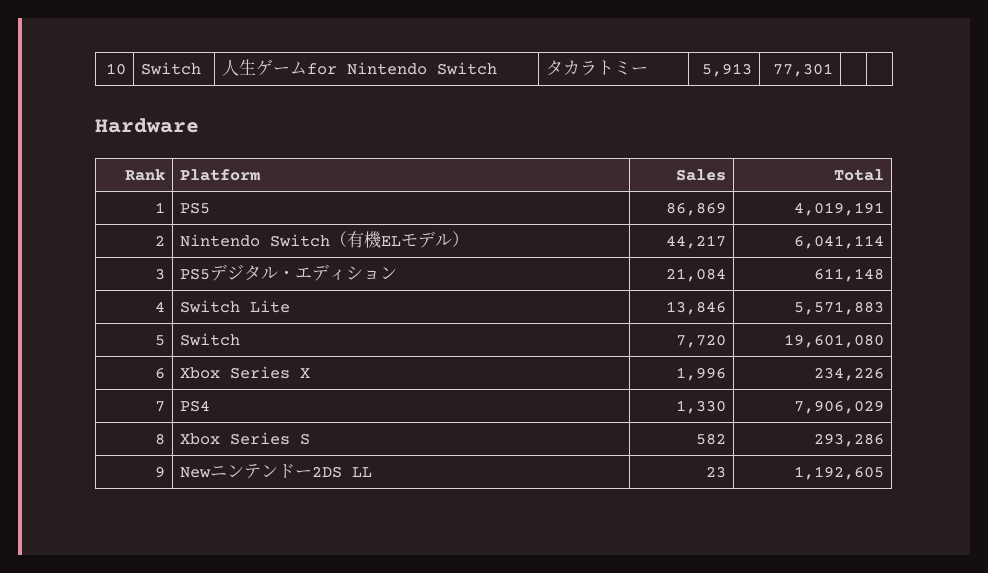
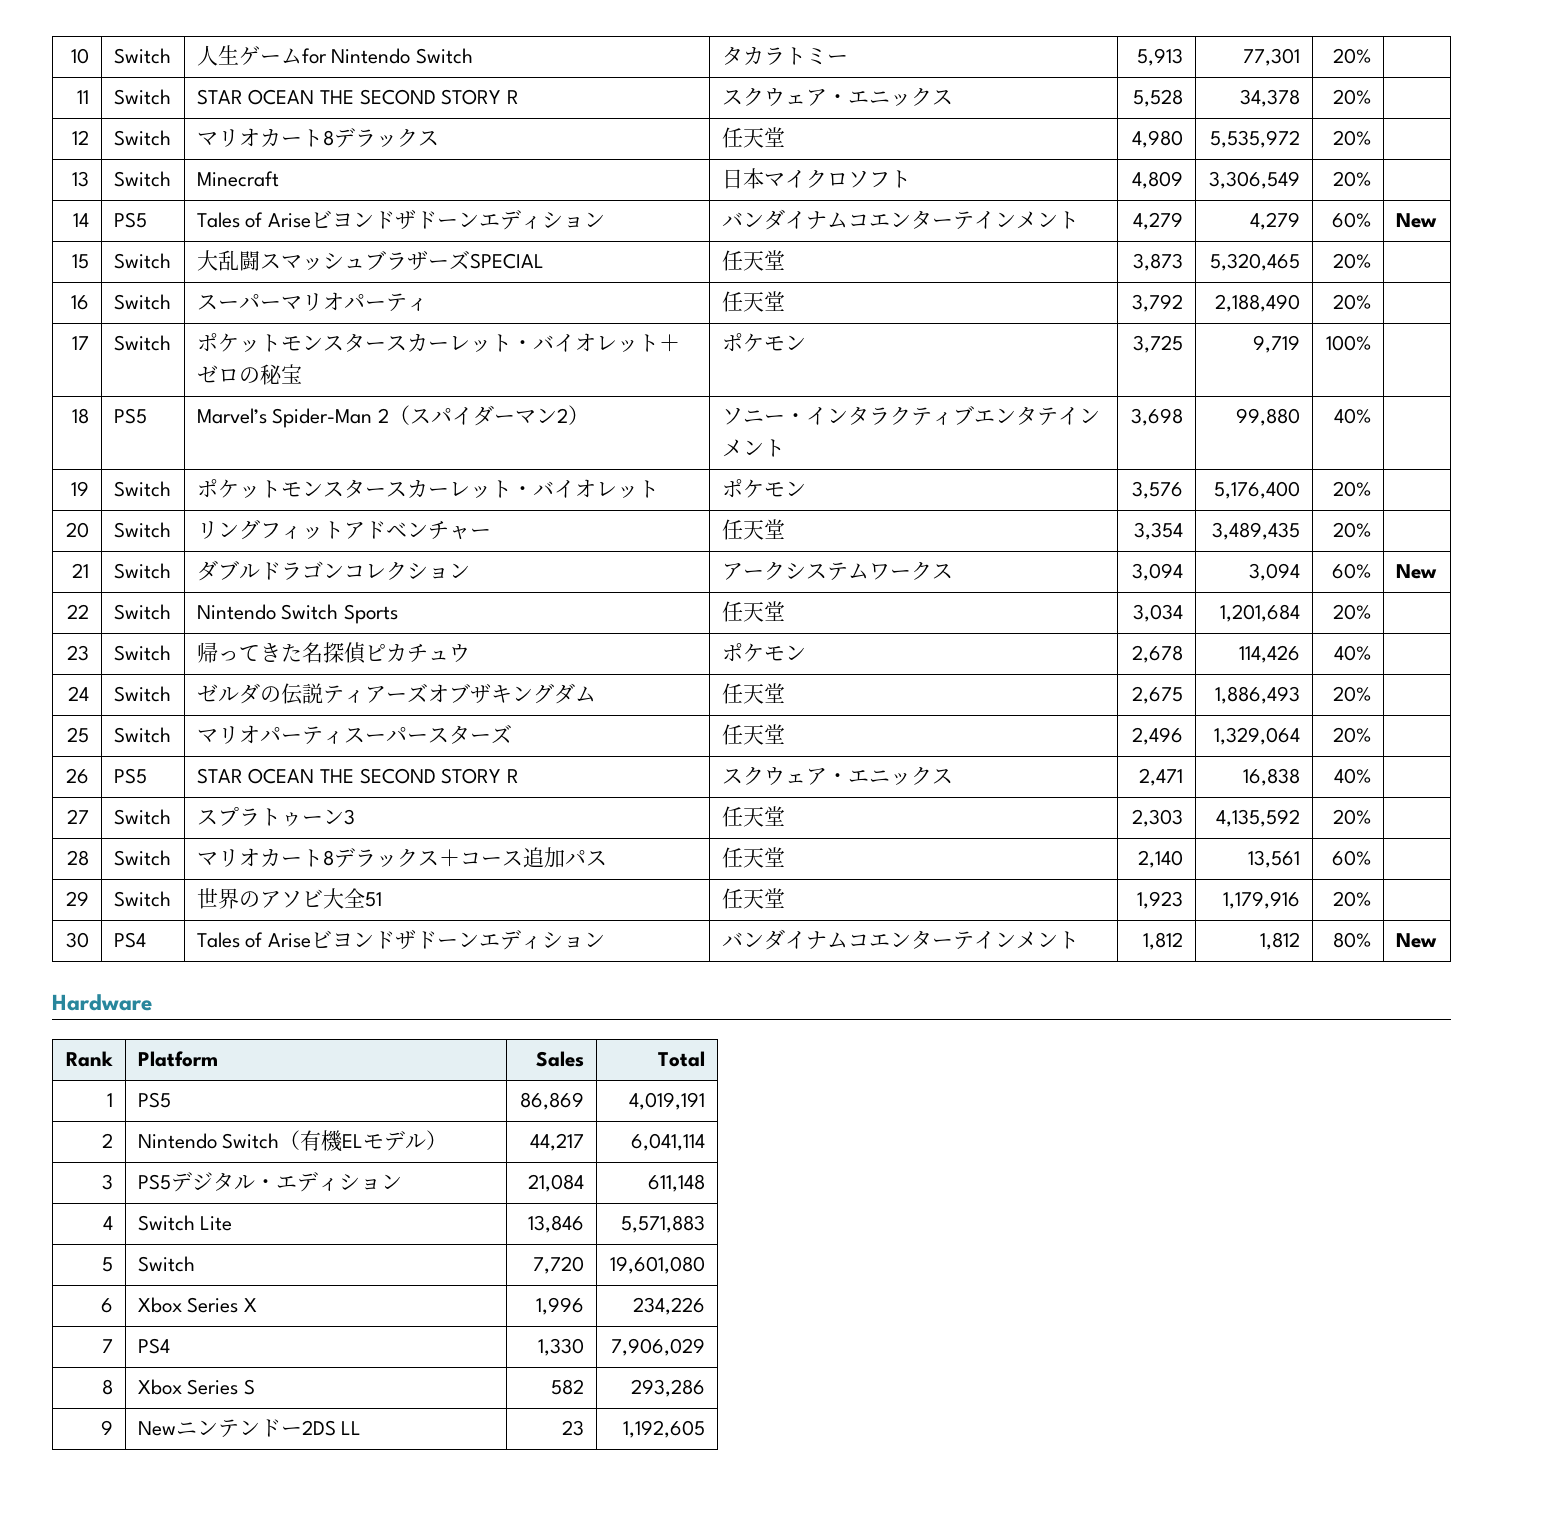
(833, 70) | -> [1333,48,1372,64] [77,90,90,104] [113,89,171,105] [196,89,519,105] [721,88,953,107] [1133,89,1184,107] [1240,89,1301,107] [1333,89,1372,105] [72,130,90,145] [113,130,171,146] [196,128,439,148] [721,127,785,148] [1132,130,1184,148] [1210,130,1301,148] [1333,130,1372,146] [72,171,90,187] [113,171,171,187] [196,171,279,187] [721,168,911,189] [1132,171,1184,189] [1209,171,1301,189] [1333,171,1372,187] [73,213,90,227] [113,212,147,228] [196,209,605,230] [721,209,1079,230] [1133,212,1184,230] [1250,212,1301,230] [1332,212,1372,228] [1395,213,1437,228] [72,254,90,269] [113,253,171,269] [196,250,544,271] [721,250,785,271] [1133,253,1184,271] [1210,253,1301,271] [1333,253,1372,269] [71,295,90,310] [113,294,171,310] [196,292,428,312] [721,291,785,312] [1132,294,1184,312] [1215,294,1301,312] [1333,294,1372,310] [72,336,90,350] [113,335,171,351] [196,333,680,352] [196,364,302,385] [721,333,806,352] [1133,335,1184,353] [1253,335,1301,353] [1326,335,1372,351] [72,408,90,424] [113,408,147,424] [196,405,589,428] [721,406,1100,426] [721,439,785,457] [1131,408,1184,426] [1236,408,1301,426] [1334,408,1372,424] [71,481,90,496] [113,481,171,497] [196,479,659,498] [721,479,806,498] [1132,481,1184,499] [1214,481,1301,499] [1333,481,1372,497] [66,522,90,538] [113,522,171,538] [196,519,491,540] [721,519,785,540] [1134,522,1184,540] [1212,522,1301,540] [1333,522,1372,538] [72,563,90,578] [113,563,171,579] [196,560,470,581] [721,562,953,581] [1132,563,1184,581] [1249,563,1301,581] [1332,563,1372,579] [1395,564,1437,579] [67,604,90,619] [113,604,171,620] [196,604,398,624] [721,601,785,622] [1133,604,1184,622] [1220,604,1301,622] [1333,604,1372,620] [67,645,90,661] [113,645,171,661] [196,642,470,664] [721,643,806,662] [1132,645,1184,663] [1239,645,1301,663] [1334,645,1372,661] [68,686,90,701] [113,686,171,702] [196,683,596,705] [721,683,785,704] [1132,686,1184,704] [1215,686,1301,704] [1333,686,1372,702] [67,727,90,743] [113,727,171,743] [196,724,512,745] [721,724,785,745] [1132,727,1184,745] [1214,727,1301,745] [1333,727,1372,743] [66,768,90,784] [113,768,147,784] [196,768,519,784] [721,767,953,786] [1139,768,1184,786] [1243,768,1301,786] [1334,768,1372,784] [67,809,90,824] [113,809,171,825] [196,807,355,827] [721,806,785,827] [1132,809,1184,827] [1216,809,1301,827] [1333,809,1372,825] [67,850,90,866] [113,850,171,866] [196,847,607,868] [721,847,785,868] [1138,850,1184,868] [1248,850,1301,868] [1332,850,1372,866] [66,891,90,906] [113,891,171,907] [196,888,382,909] [721,888,785,909] [1137,891,1184,909] [1223,891,1301,909] [1333,891,1372,907] [66,932,90,948] [113,932,146,948] [196,929,605,950] [721,929,1079,950] [1143,932,1184,950] [1260,932,1301,950] [1333,932,1372,948] [1395,933,1437,948] 20% | // 11 | Switch | STAR OCEAN THE SECOND STORY R | スクウェア・エニックス | 5,528 | 34,378 | 20% | // 12 | Switch | マリオカート8デラックス | 任天堂 | 4,980 | 5,535,972 | 20% | // 13 | Switch | Minecraft | 日本マイクロソフト | 4,809 | 3,306,549 | 20% | // 14 | PS5 | Tales of Ariseビヨンドザドーンエディション | バンダイナムコエンターテインメント | 4,279 | 4,279 | 60% | New // 15 | Switch | 大乱闘スマッシュブラザーズSPECIAL | 任天堂 | 3,873 | 5,320,465 | 20% | // 16 | Switch | スーパーマリオパーティ | 任天堂 | 3,792 | 2,188,490 | 20% | // 17 | Switch | ポケットモンスタースカーレット・バイオレット＋ゼロの秘宝 | ポケモン | 3,725 | 9,719 | 100% | // 18 | PS5 | Marvel’s Spider-Man 2（スパイダーマン2） | ソニー・インタラクティブエンタテインメント | 3,698 | 99,880 | 40% | // 19 | Switch | ポケットモンスタースカーレット・バイオレット | ポケモン | 3,576 | 5,176,400 | 20% | // 20 | Switch | リングフィットアドベンチャー | 任天堂 | 3,354 | 3,489,435 | 20% | // 21 | Switch | ダブルドラゴンコレクション | アークシステムワークス | 3,094 | 3,094 | 60% | New // 22 | Switch | Nintendo Switch Sports | 任天堂 | 3,034 | 1,201,684 | 20% | // 23 | Switch | 帰ってきた名探偵ピカチュウ | ポケモン | 2,678 | 114,426 | 40% | // 24 | Switch | ゼルダの伝説ティアーズオブザキングダム | 任天堂 | 2,675 | 1,886,493 | 20% | // 25 | Switch | マリオパーティスーパースターズ | 任天堂 | 2,496 | 1,329,064 | 20% | // 26 | PS5 | STAR OCEAN THE SECOND STORY R | スクウェア・エニックス | 2,471 | 16,838 | 40% | // 27 | Switch | スプラトゥーン3 | 任天堂 | 2,303 | 4,135,592 | 20% | // 28 | Switch | マリオカート8デラックス＋コース追加パス | 任天堂 | 2,140 | 13,561 | 60% | // 29 | Switch | 世界のアソビ大全51 | 任天堂 | 1,923 | 1,179,916 | 20% | // 30 | PS4 | Tales of Ariseビヨンドザドーンエディション | バンダイナムコエンターテインメント | 1,812 | 1,812 | 80% | New

